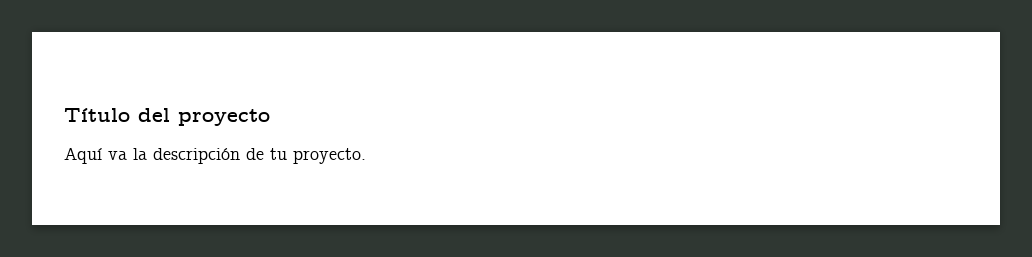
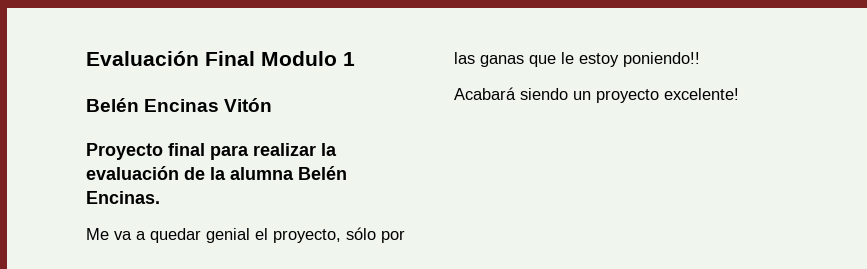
[64,108,270,126] [64,147,366,164] Título del proyecto // Aquí va la descripción de tu proyecto. -> [86,51,355,66] [86,98,273,112] [86,143,337,160] [86,166,347,180] [86,191,160,204] [86,227,405,243] [454,52,700,67] [454,87,739,103] Evaluación Final Modulo 1 // Belén Encinas Vitón // Proyecto final para realizar la evaluación de la alumna Belén Encinas. // Me va a quedar genial el proyecto, sólo por las ganas que le estoy poniendo!! // Acabará siendo un proyecto excelente!

